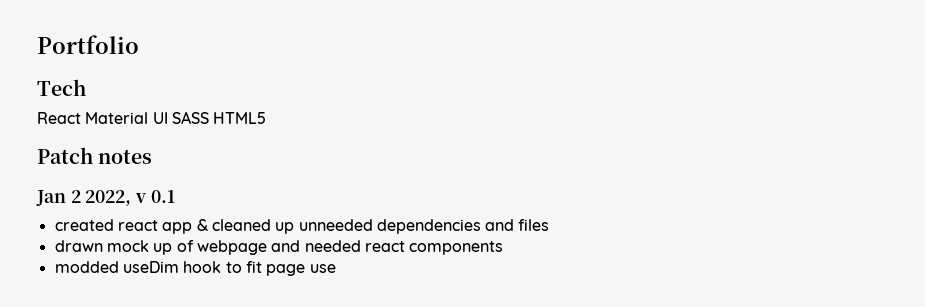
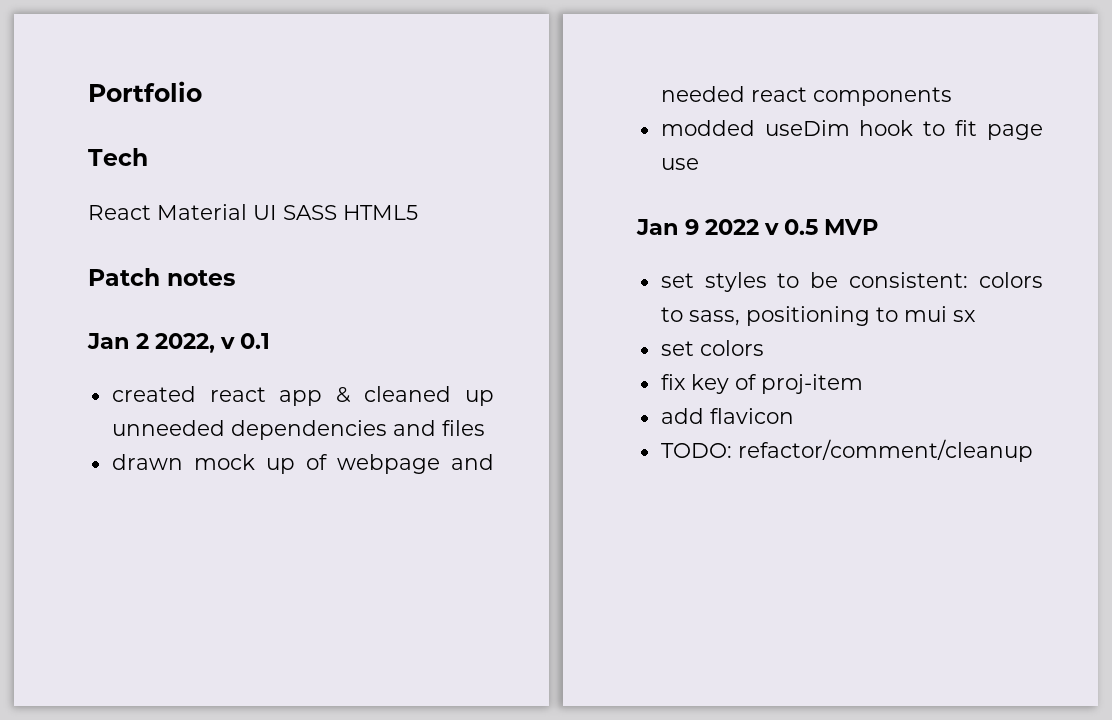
(336, 268) none -> [636,219,879,235] [660,272,1043,292] [660,306,976,326] [660,340,764,356] [660,374,863,394] [660,408,794,424] [660,439,1033,462] // Jan 9 2022 v 0.5 MVP // set styles to be consistent: colors to sass, positioning to mui sx // set colors // fix key of proj-item // add flavicon // TODO: refactor/comment/cleanup

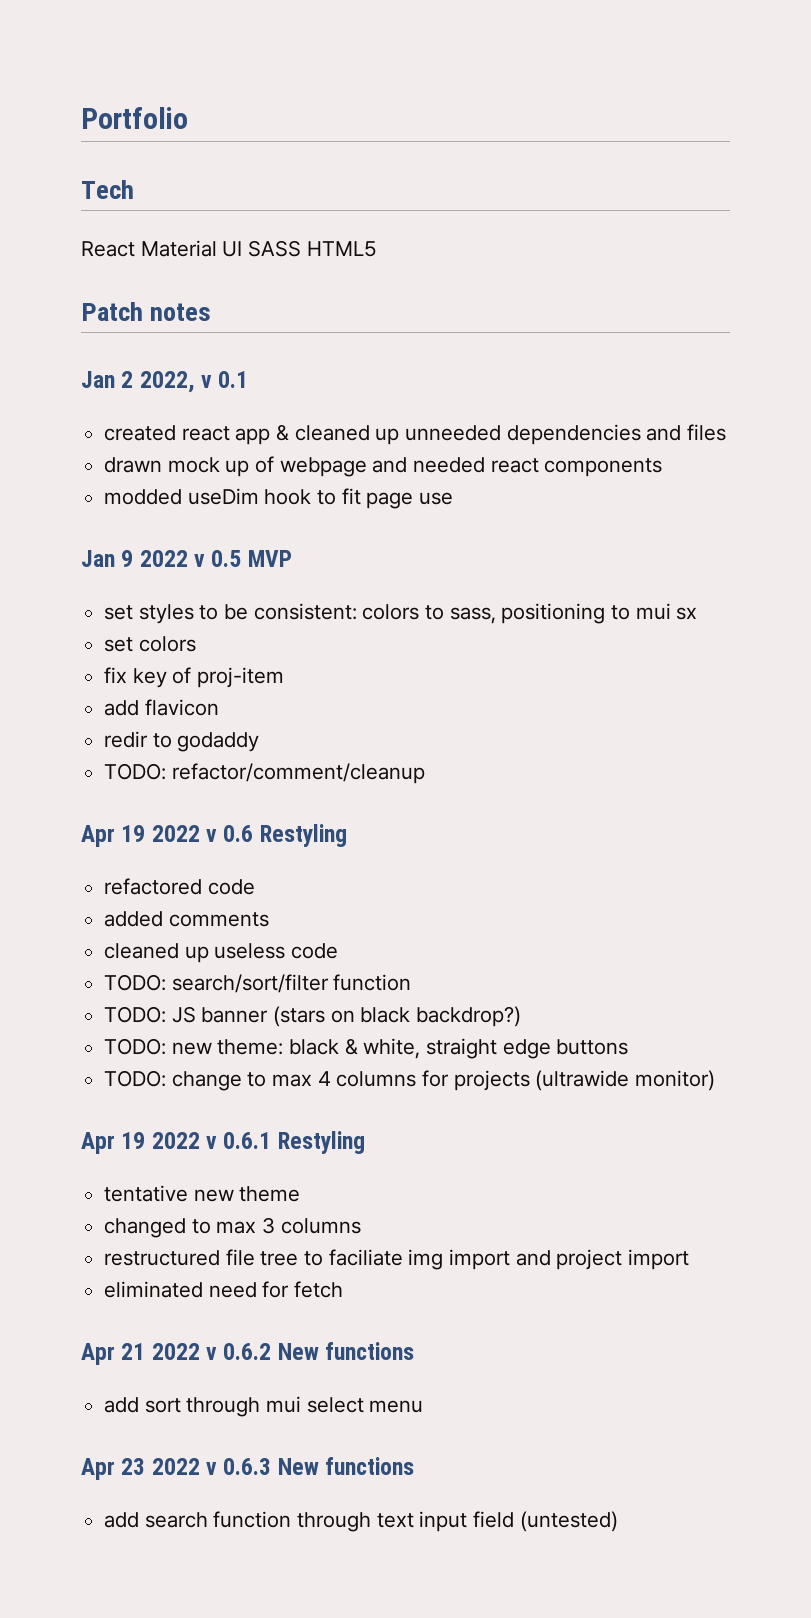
(794, 416) none -> [104,731,260,752] // redir to godaddy
(1033, 450) none -> [81,824,347,847] [104,878,255,895] [104,911,269,927] [104,943,339,963] [104,974,412,993] [104,1006,522,1027] [104,1038,629,1059] [104,1070,716,1091] [81,1131,365,1154] [104,1185,301,1202] [104,1217,361,1238] [104,1249,690,1270] [104,1281,344,1298] [81,1342,415,1365] [104,1396,424,1417] [81,1457,415,1480] [104,1511,618,1532] // Apr 19 2022 v 0.6 Restyling // refactored code // added comments // cleaned up useless code // TODO: search/sort/filter function // TODO: JS banner (stars on black backdrop?) // TODO: new theme: black & white, straight edge buttons // TODO: change to max 4 columns for projects (ultrawide monitor) // Apr 19 2022 v 0.6.1 Restyling // tentative new theme // changed to max 3 columns // restructured file tree to faciliate img import and project import // eliminated need for fetch // Apr 21 2022 v 0.6.2 New functions // add sort through mui select menu // Apr 23 2022 v 0.6.3 New functions // add search function through text input field (untested)

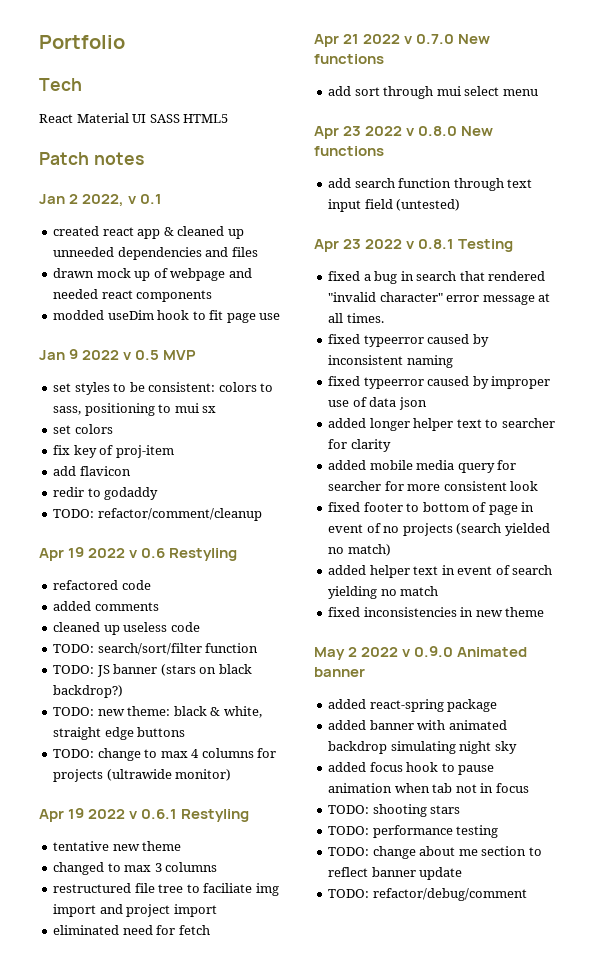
[223,1343,272,1360] 0.6.2 -> [416,34,455,44] 0.7.0
[223,1458,272,1475] 0.6.3 -> [418,126,458,136] 0.8.0
(618, 1521) none -> [314,239,514,252] [328,271,546,284] [328,292,551,305] [328,313,384,323] [328,334,489,347] [328,355,453,368] [328,376,551,389] [328,397,427,410] [328,418,555,431] [328,439,391,452] [328,460,517,473] [328,481,539,491] [328,502,535,515] [328,523,550,536] [328,544,391,556] [328,565,553,578] [328,586,439,599] [328,607,545,617] [314,646,528,660] [314,667,365,677] [328,699,498,712] [328,720,507,730] [328,741,517,754] [328,762,495,775] [328,783,529,793] [328,804,461,817] [328,825,499,838] [328,846,542,859] [328,867,463,880] [328,888,527,901] // Apr 23 2022 v 0.8.1 Testing // fixed a bug in search that rendered "invalid character" error message at all times. // fixed typeerror caused by inconsistent naming // fixed typeerror caused by improper use of data json // added longer helper text to searcher for clarity // added mobile media query for searcher for more consistent look // fixed footer to bottom of page in event of no projects (search yielded no match) // added helper text in event of search yielding no match // fixed inconsistencies in new theme // May 2 2022 v 0.9.0 Animated banner // added react-spring package // added banner with animated backdrop simulating night sky // added focus hook to pause animation when tab not in focus // TODO: shooting stars // TODO: performance testing // TODO: change about me section to reflect banner update // TODO: refactor/debug/comment

